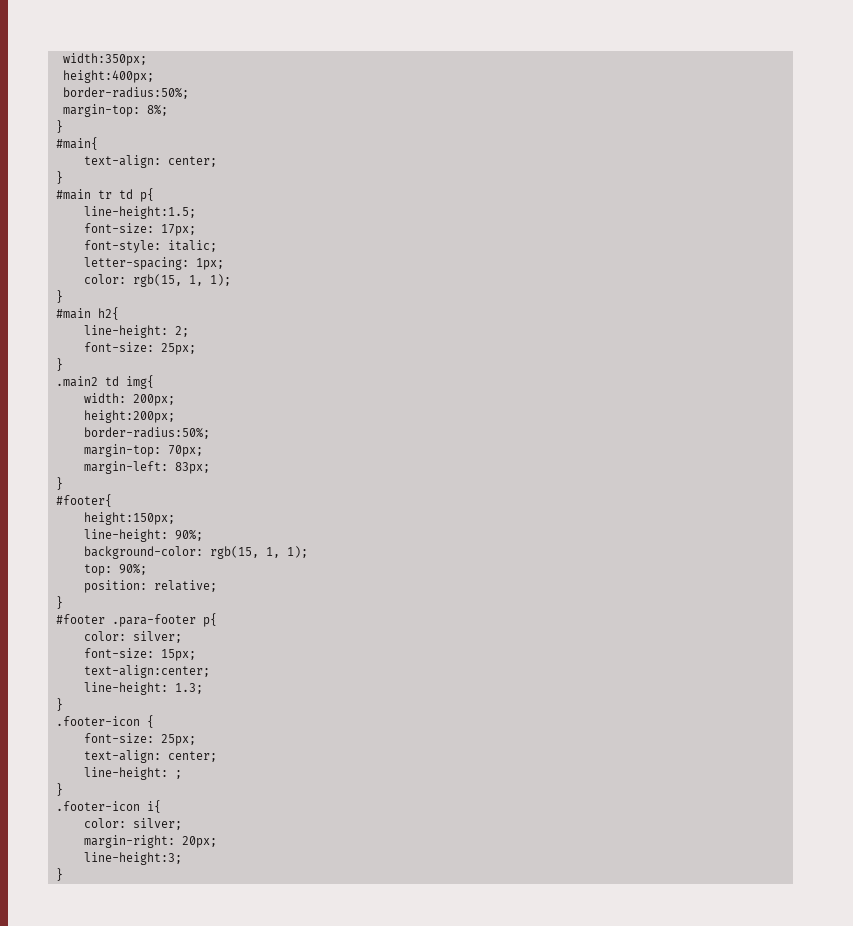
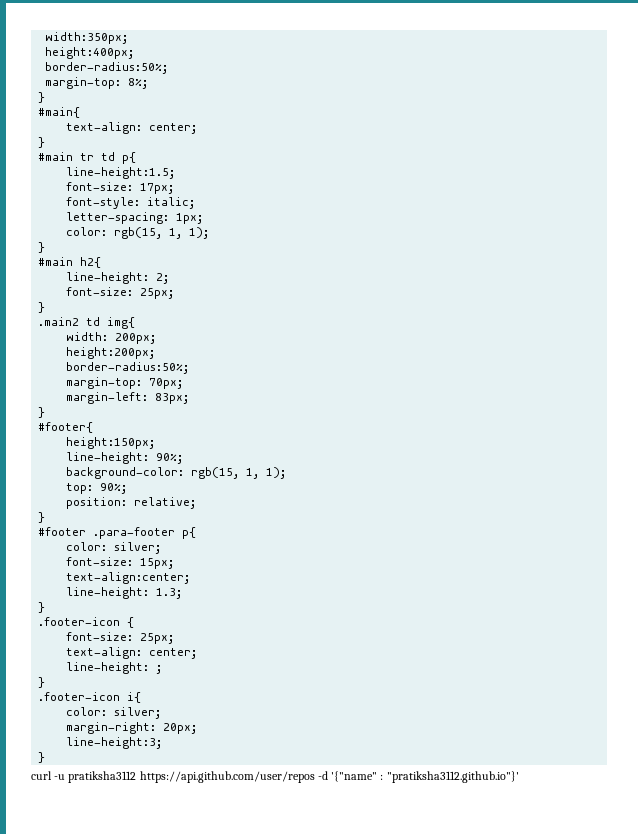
(63, 874) none -> [31,771,519,783] // curl -u pratiksha3112 https://api.github.com/user/repos -d '{"name" : "pratiksha3112.github.io"}'

